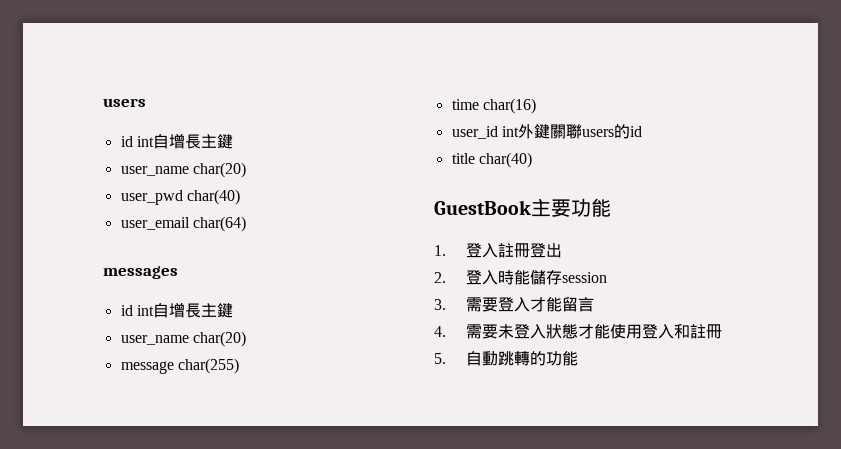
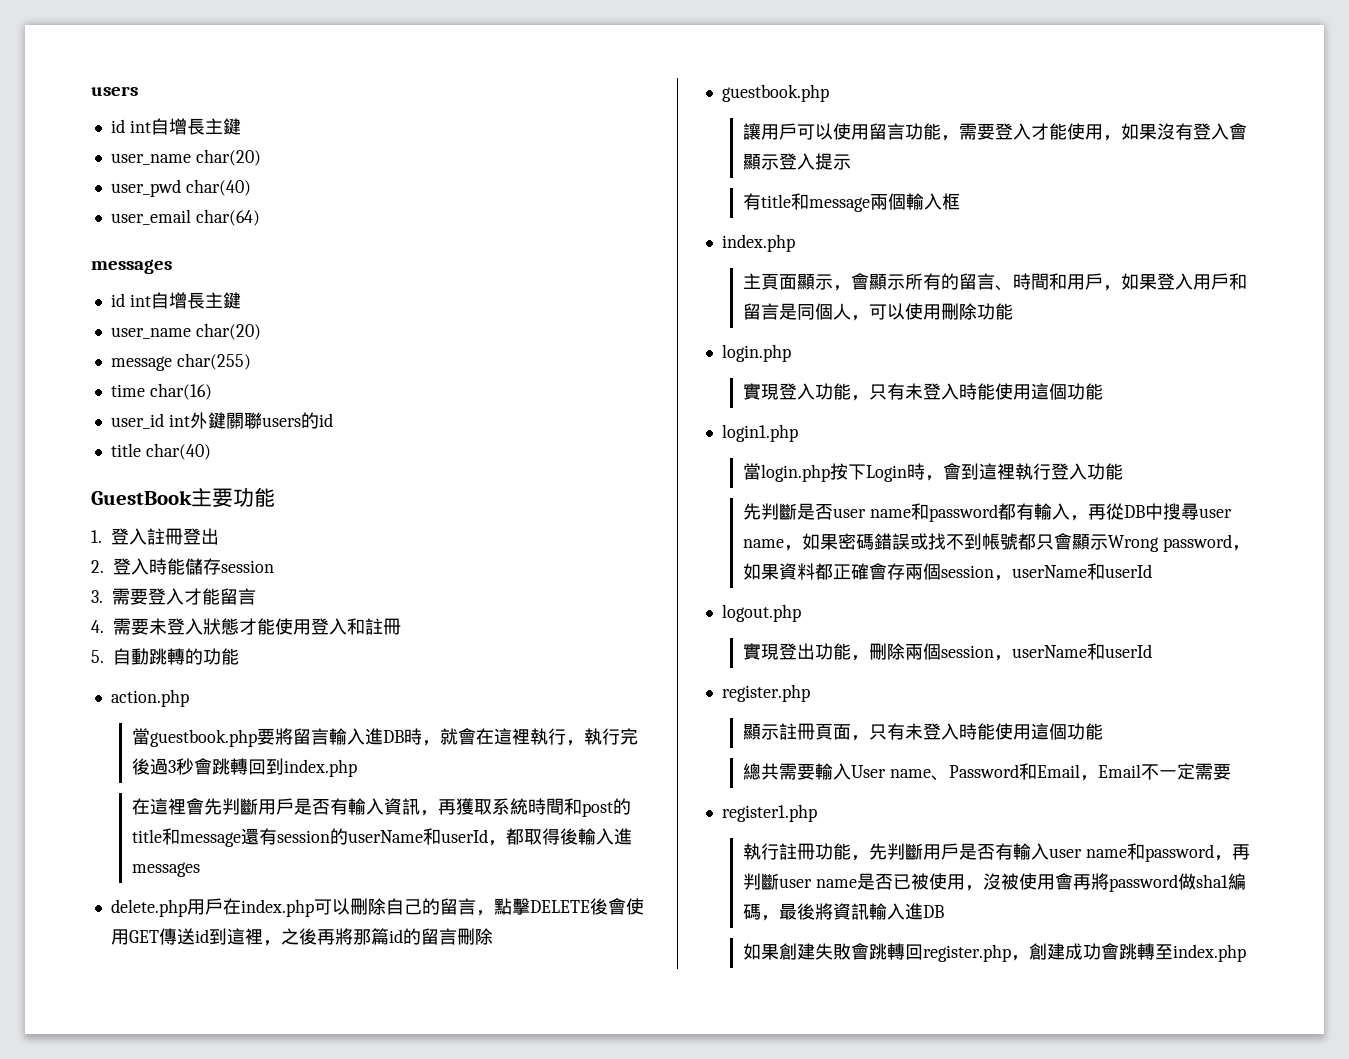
(578, 358) none -> [110,689,189,707] [131,728,638,747] [131,758,357,777] [131,798,631,817] [131,828,632,847] [131,862,200,877] [110,898,644,917] [110,928,493,946] [721,84,829,102] [742,123,1247,141] [742,153,851,170] [742,193,960,212] [721,234,795,252] [742,273,1247,291] [742,303,1013,321] [721,344,791,362] [742,383,1103,401] [721,424,798,442] [742,463,1123,482] [742,503,1232,522] [742,533,1250,552] [742,563,1152,581] [721,604,801,622] [742,643,1152,661] [721,684,810,702] [742,723,1103,741] [742,763,1231,781] [721,804,817,822] [742,843,1250,862] [742,873,1246,892] [742,903,944,921] [742,943,1246,962] // action.php // 當guestbook.php要將留言輸入進DB時，就會在這裡執行，執行完後過3秒會跳轉回到index.php // 在這裡會先判斷用戶是否有輸入資訊，再獲取系統時間和post的title和message還有session的userName和userId，都取得後輸入進messages // delete.php用戶在index.php可以刪除自己的留言，點擊DELETE後會使用GET傳送id到這裡，之後再將那篇id的留言刪除 // guestbook.php // 讓用戶可以使用留言功能，需要登入才能使用，如果沒有登入會顯示登入提示 // 有title和message兩個輸入框 // index.php // 主頁面顯示，會顯示所有的留言、時間和用戶，如果登入用戶和留言是同個人，可以使用刪除功能 // login.php // 實現登入功能，只有未登入時能使用這個功能 // login1.php // 當login.php按下Login時，會到這裡執行登入功能 // 先判斷是否user name和password都有輸入，再從DB中搜尋user name，如果密碼錯誤或找不到帳號都只會顯示Wrong password，如果資料都正確會存兩個session，userName和userId // logout.php // 實現登出功能，刪除兩個session，userName和userId // register.php // 顯示註冊頁面，只有未登入時能使用這個功能 // 總共需要輸入User name、Password和Email，Email不一定需要 // register1.php // 執行註冊功能，先判斷用戶是否有輸入user name和password，再判斷user name是否已被使用，沒被使用會再將password做sha1編碼，最後將資訊輸入進DB // 如果創建失敗會跳轉回register.php，創建成功會跳轉至index.php

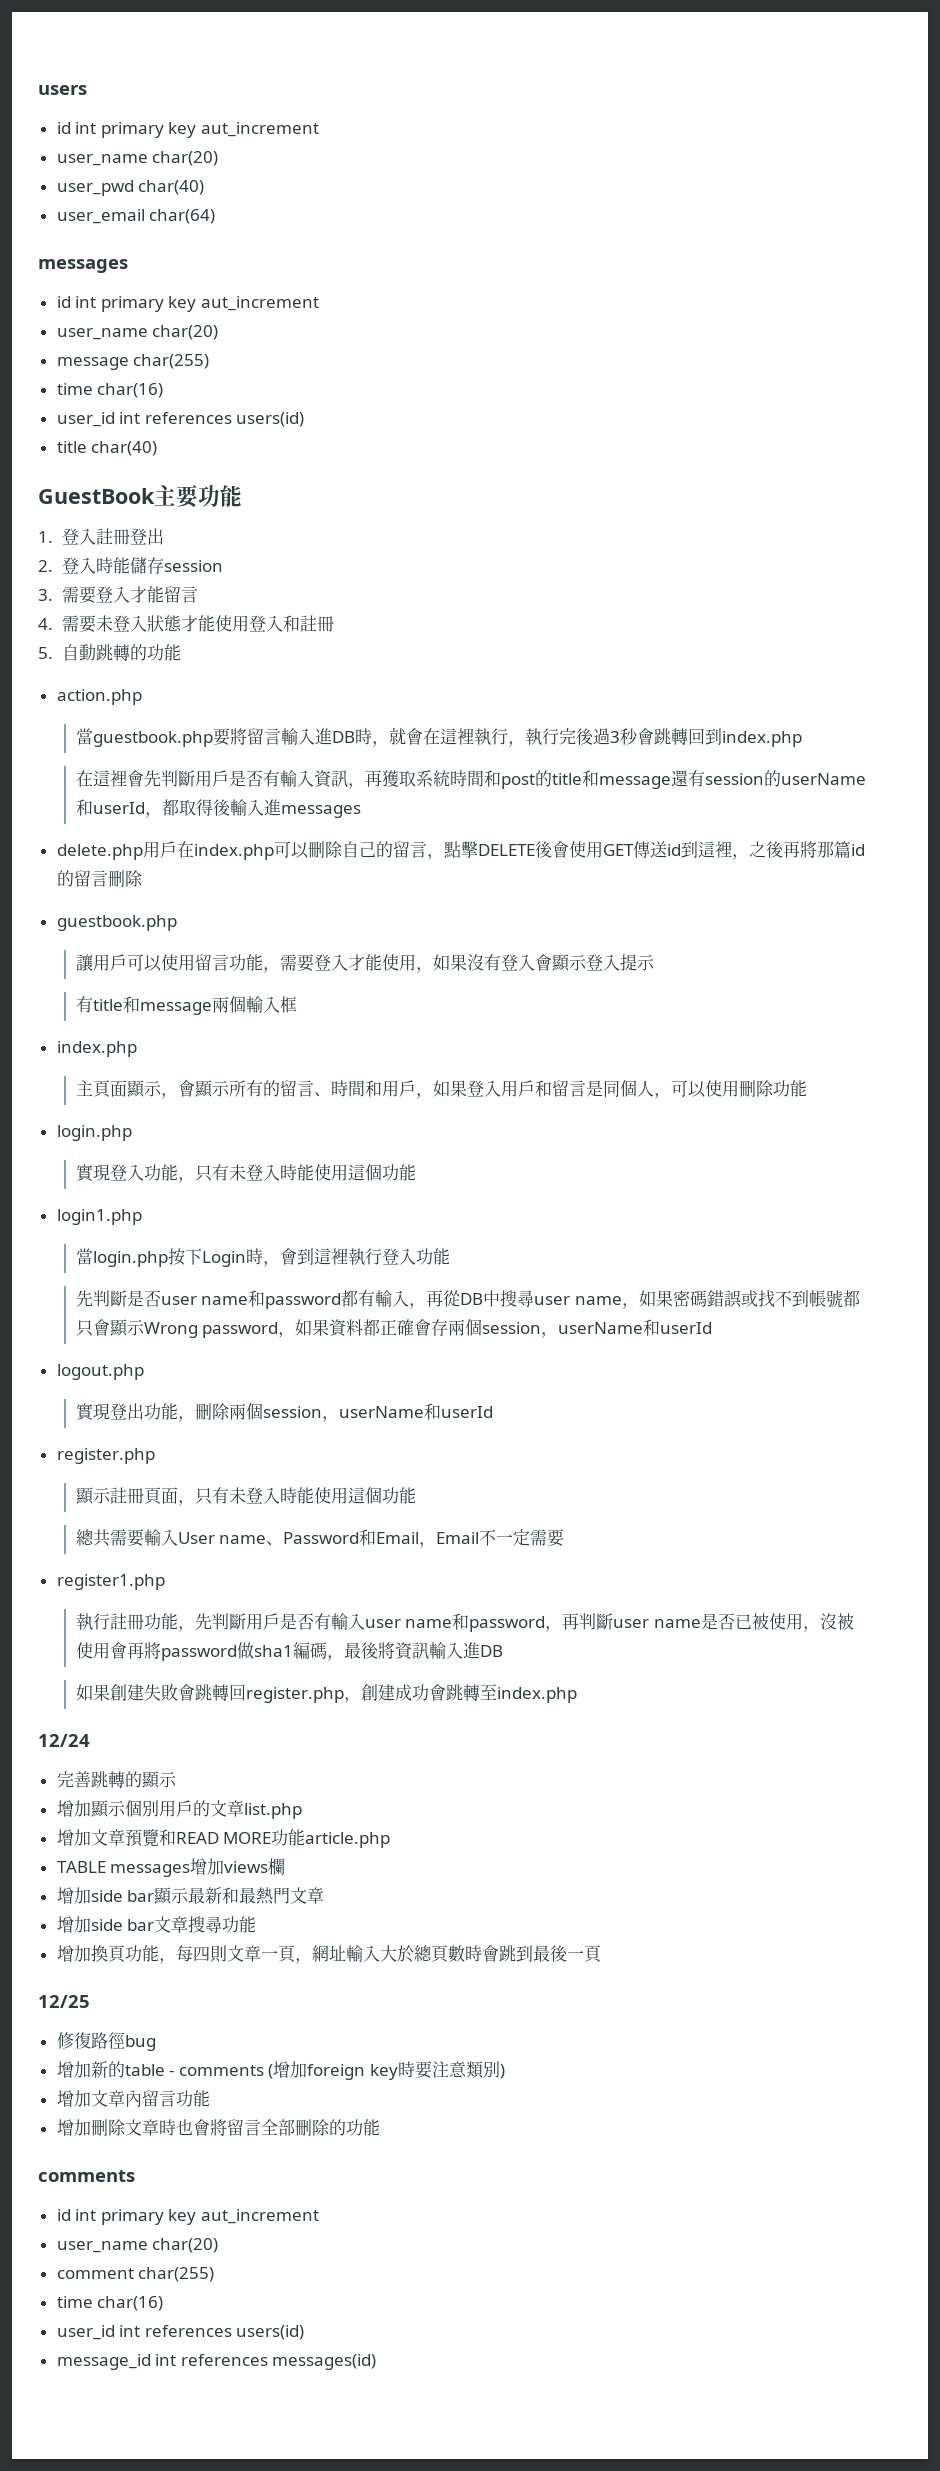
[150,118,241,135] 自增長主鍵 -> [100,122,320,138] primary key aut_increment
[150,292,241,309] 自增長主鍵 -> [100,296,320,312] primary key aut_increment
[189,412,333,429] 外鍵關聯users的id -> [144,412,305,427] references users(id)
(1246, 953) none -> [38,1734,90,1747] [56,1771,177,1789] [56,1800,302,1819] [56,1829,391,1848] [56,1858,286,1877] [56,1887,325,1905] [56,1916,257,1933] [56,1945,602,1964] [38,1995,90,2008] [56,2032,156,2051] [56,2061,506,2080] [56,2090,210,2107] [56,2119,380,2136] [38,2170,135,2182] [56,2209,320,2225] [56,2238,219,2253] [56,2267,215,2282] [56,2296,164,2311] [56,2325,305,2340] [56,2354,377,2370] // 12/24 // 完善跳轉的顯示 // 增加顯示個別用戶的文章list.php // 增加文章預覽和READ MORE功能article.php // TABLE messages增加views欄 // 增加side bar顯示最新和最熱門文章 // 增加side bar文章搜尋功能 // 增加換頁功能，每四則文章一頁，網址輸入大於總頁數時會跳到最後一頁 // 12/25 // 修復路徑bug // 增加新的table - comments (增加foreign key時要注意類別) // 增加文章內留言功能 // 增加刪除文章時也會將留言全部刪除的功能 // comments // id int primary key aut_increment // user_name char(20) // comment char(255) // time char(16) // user_id int references users(id) // message_id int references messages(id)

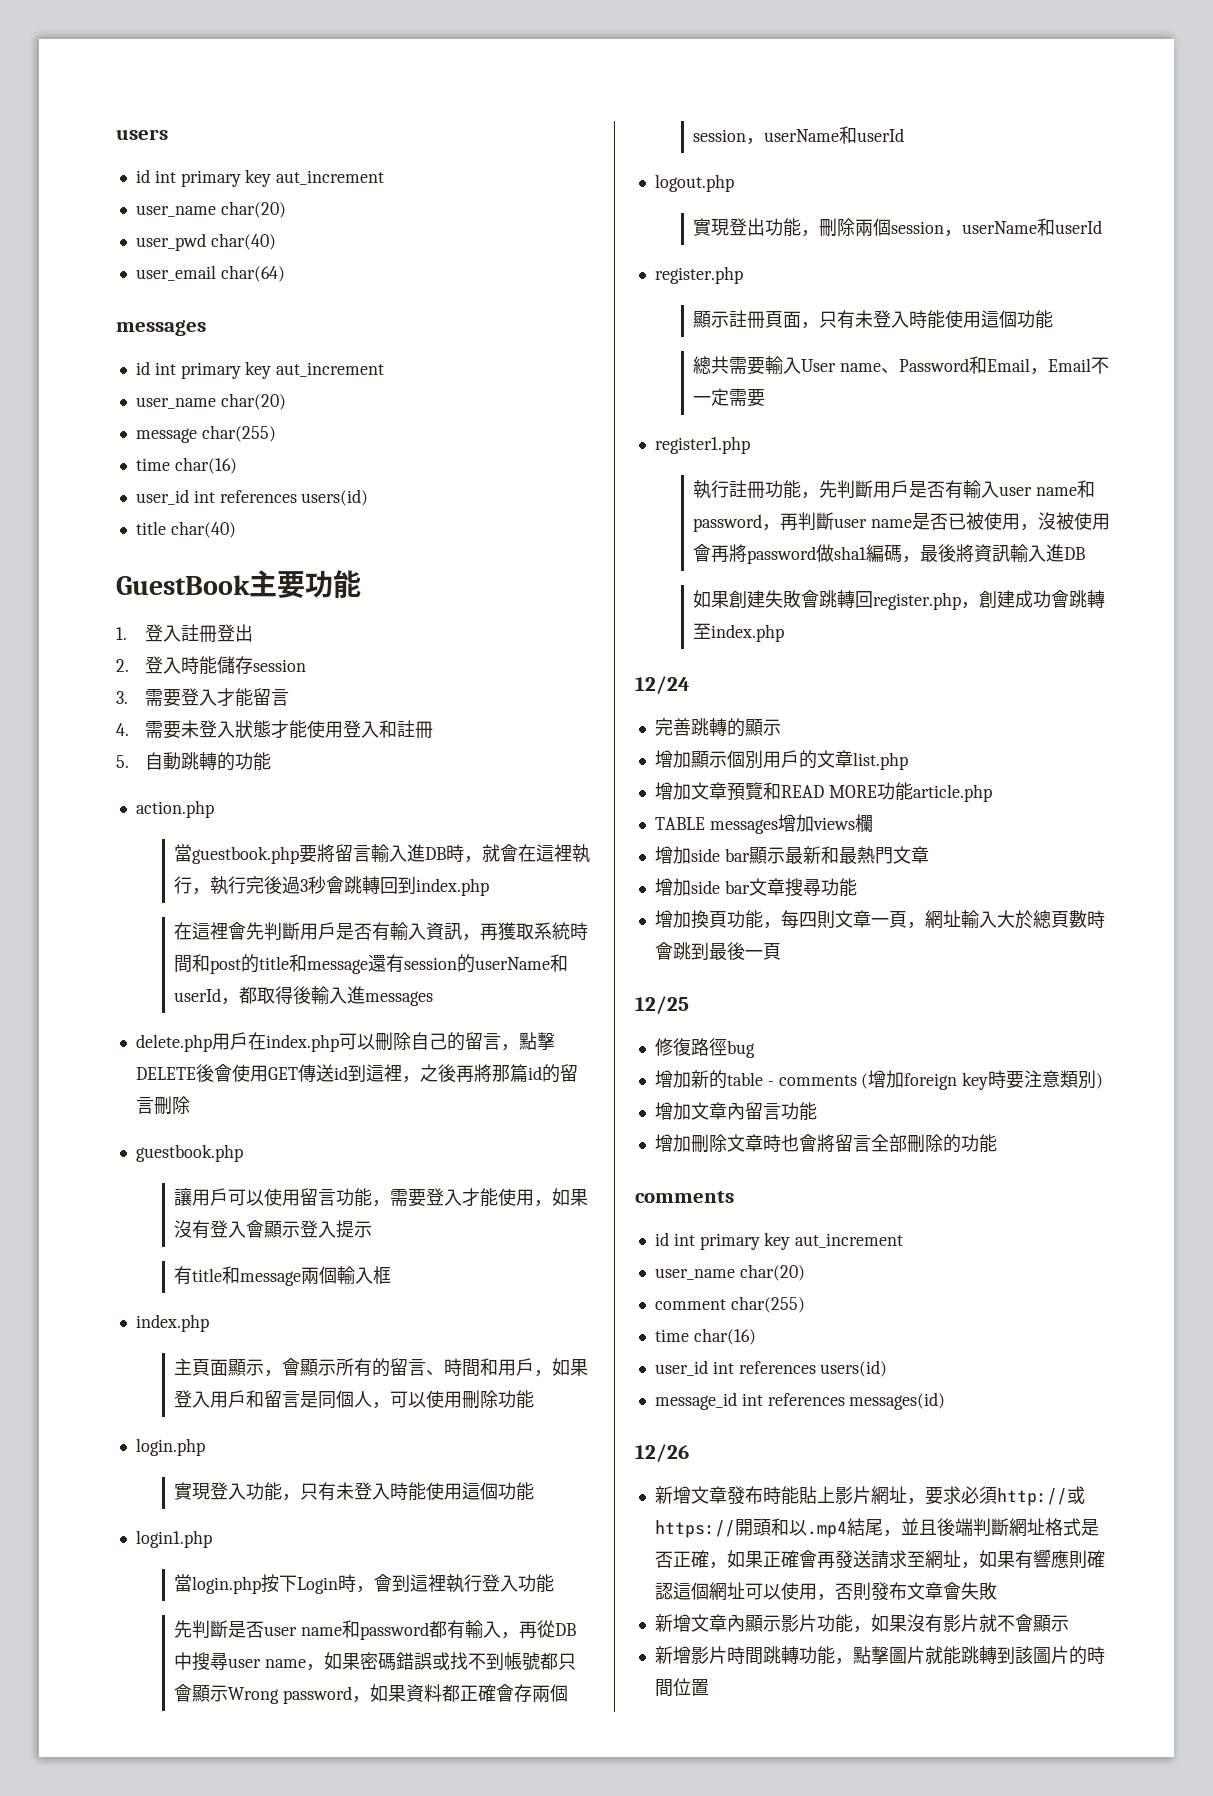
(377, 2362) none -> [635,1444,689,1462] [654,1486,1085,1506] [654,1518,1099,1538] [654,1550,1105,1569] [654,1582,997,1601] [654,1614,1069,1633] [654,1646,1105,1665] [654,1678,709,1697] // 12/26 // 新增文章發布時能貼上影片網址，要求必須http://或https://開頭和以.mp4結尾，並且後端判斷網址格式是否正確，如果正確會再發送請求至網址，如果有響應則確認這個網址可以使用，否則發布文章會失敗 // 新增文章內顯示影片功能，如果沒有影片就不會顯示 // 新增影片時間跳轉功能，點擊圖片就能跳轉到該圖片的時間位置

